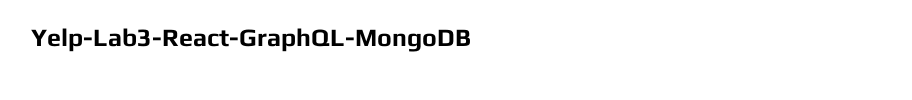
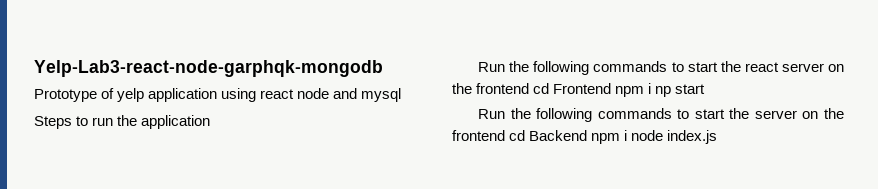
[31,28,471,52] Yelp-Lab3-React-GraphQL-MongoDB -> [34,60,383,77] [34,88,402,102] [34,115,211,129] [478,61,844,75] [452,83,706,97] [478,108,844,122] [452,130,718,144] Yelp-Lab3-react-node-garphqk-mongodb // Prototype of yelp application using react node and mysql // Steps to run the application // Run the following commands to start the react server on the frontend cd Frontend npm i np start // Run the following commands to start the server on the frontend cd Backend npm i node index.js

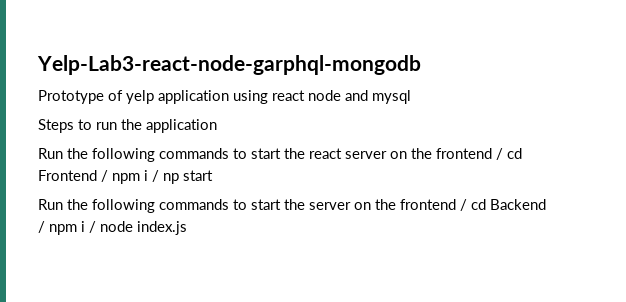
[34,60,383,77] Yelp-Lab3-react-node-garphqk-mongodb -> [37,55,421,75] Yelp-Lab3-react-node-garphql-mongodb
(530, 88) none -> [496,148,503,160] /
[615,83,652,97] npm i -> [101,170,159,184] / npm i /
(505, 135) none -> [460,199,467,211] /
[591,130,628,144] npm i -> [38,221,96,235] / npm i /

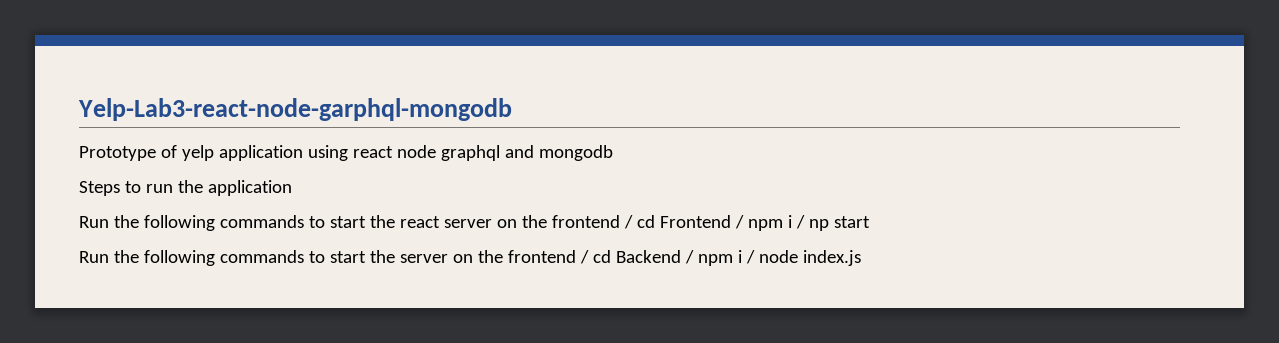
[345,90,411,104] and mysql -> [440,145,613,161] graphql and mongodb

